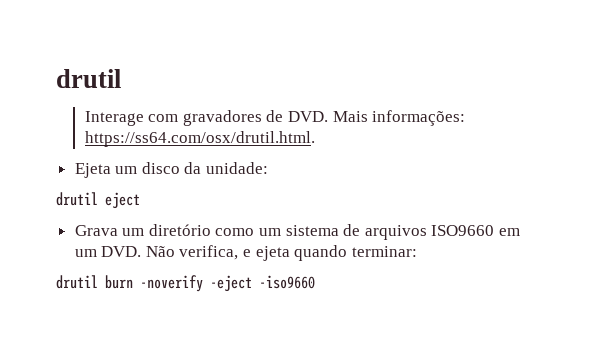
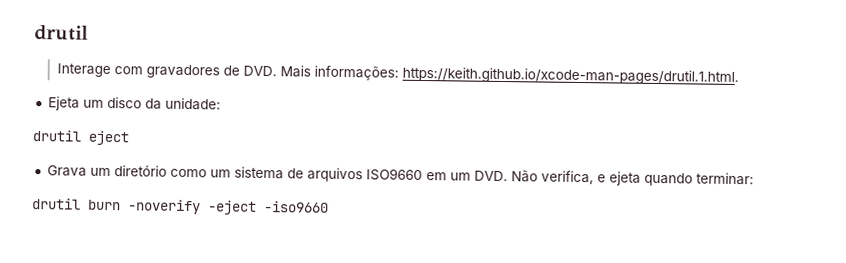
[84,131,315,147] https://ss64.com/osx/drutil.html. -> [401,66,739,86] https://keith.github.io/xcode-man-pages/drutil.1.html.

